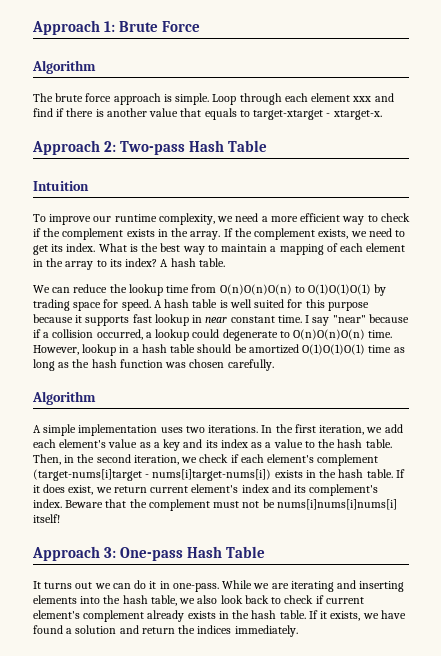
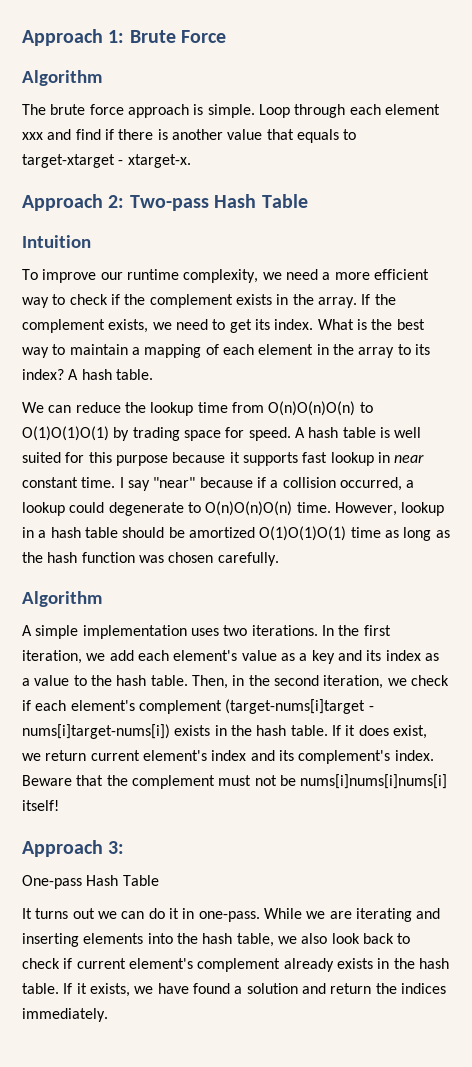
(117, 552) none -> (125, 847) //

